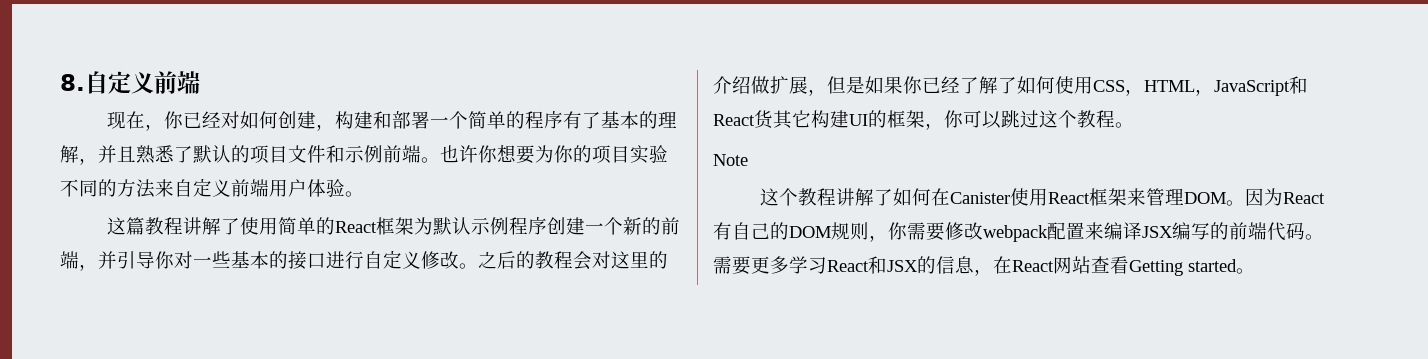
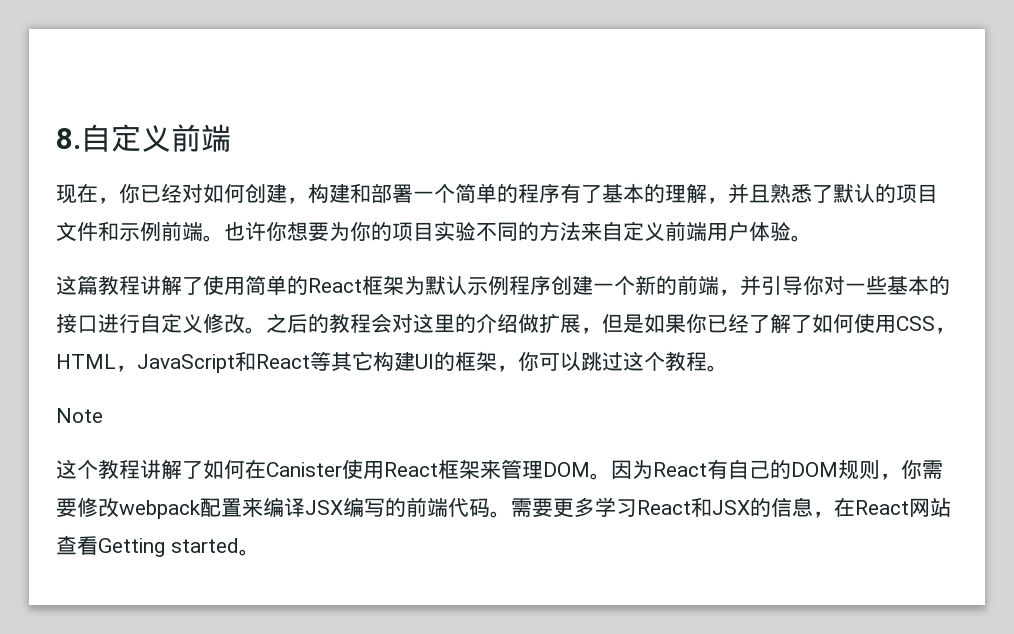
[754,110,774,129] 货 -> [310,351,331,371] 等

